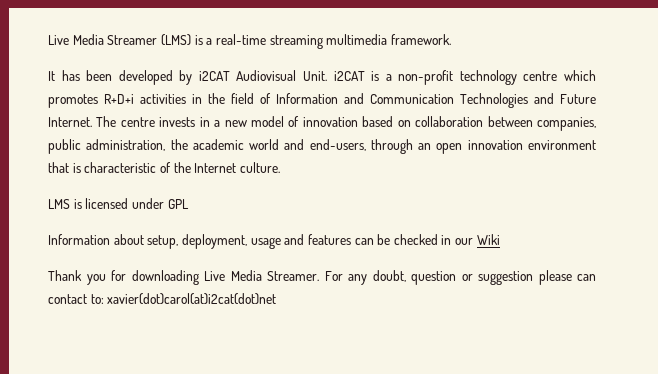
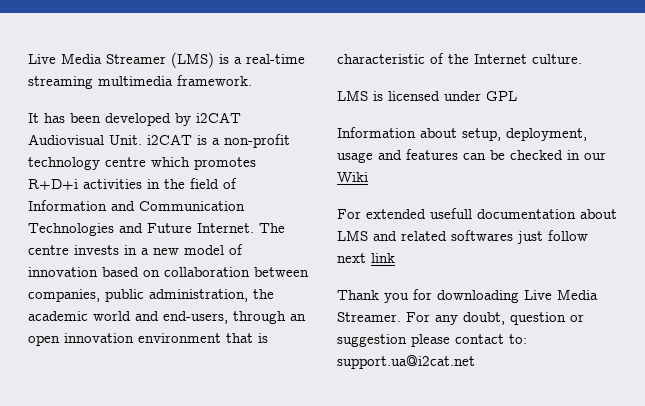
(500, 239) none -> [337,208,617,219] [337,230,588,244] [337,253,395,263] // For extended usefull documentation about LMS and related softwares just follow next link
[576,274,596,281] can -> (450, 340) none
[107,293,277,305] xavier(dot)carol(at)i2cat(dot)net -> [337,355,475,369] support.ua@i2cat.net

